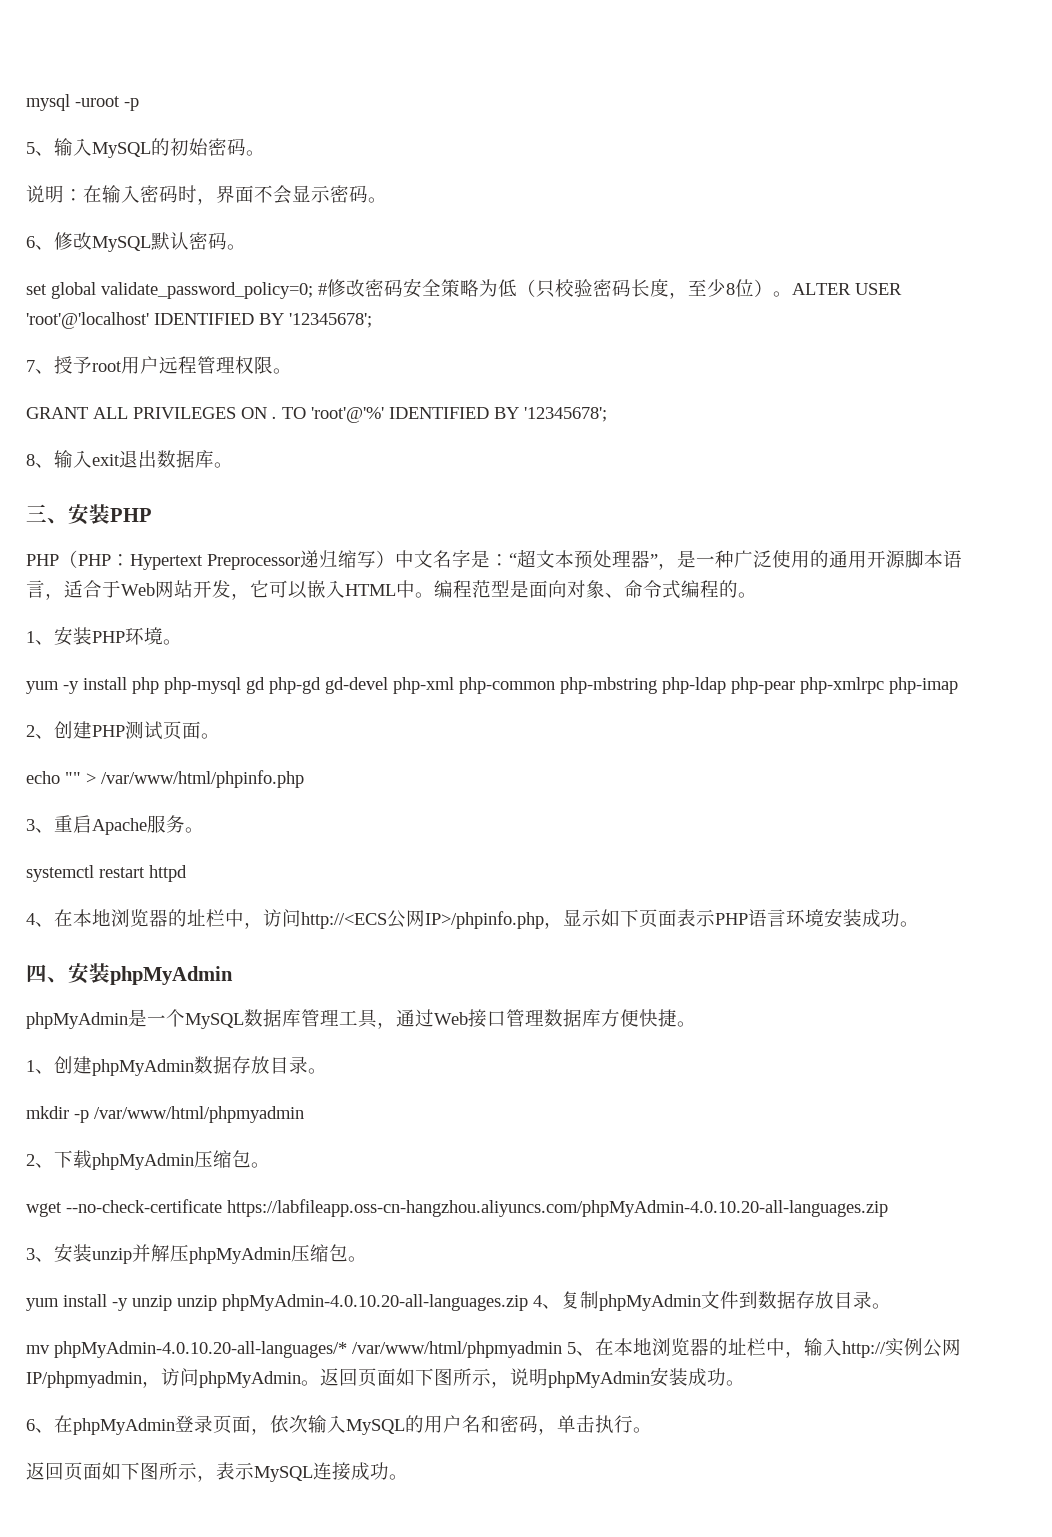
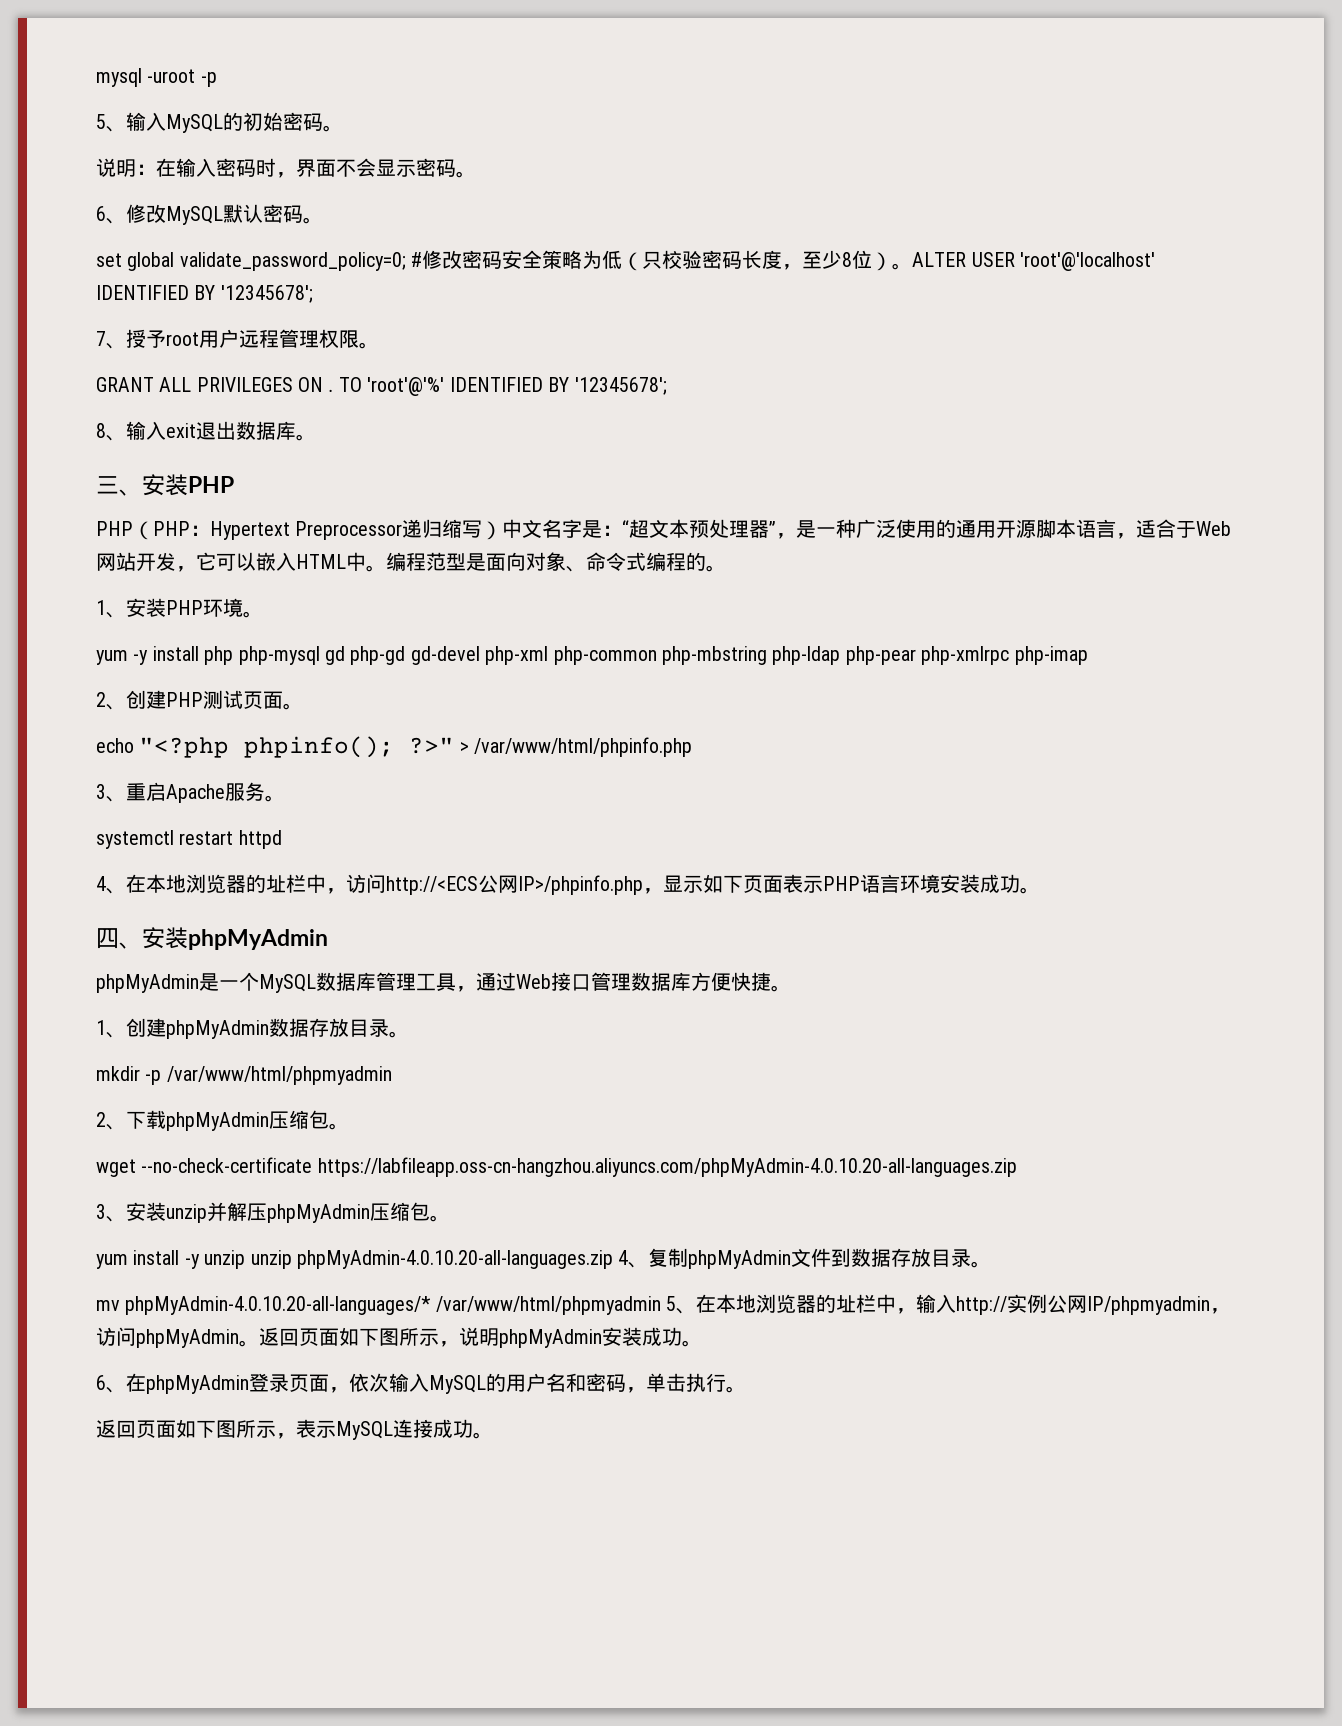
[65,772,81,784] "" -> [139,736,455,758] "<?php phpinfo(); ?>"

